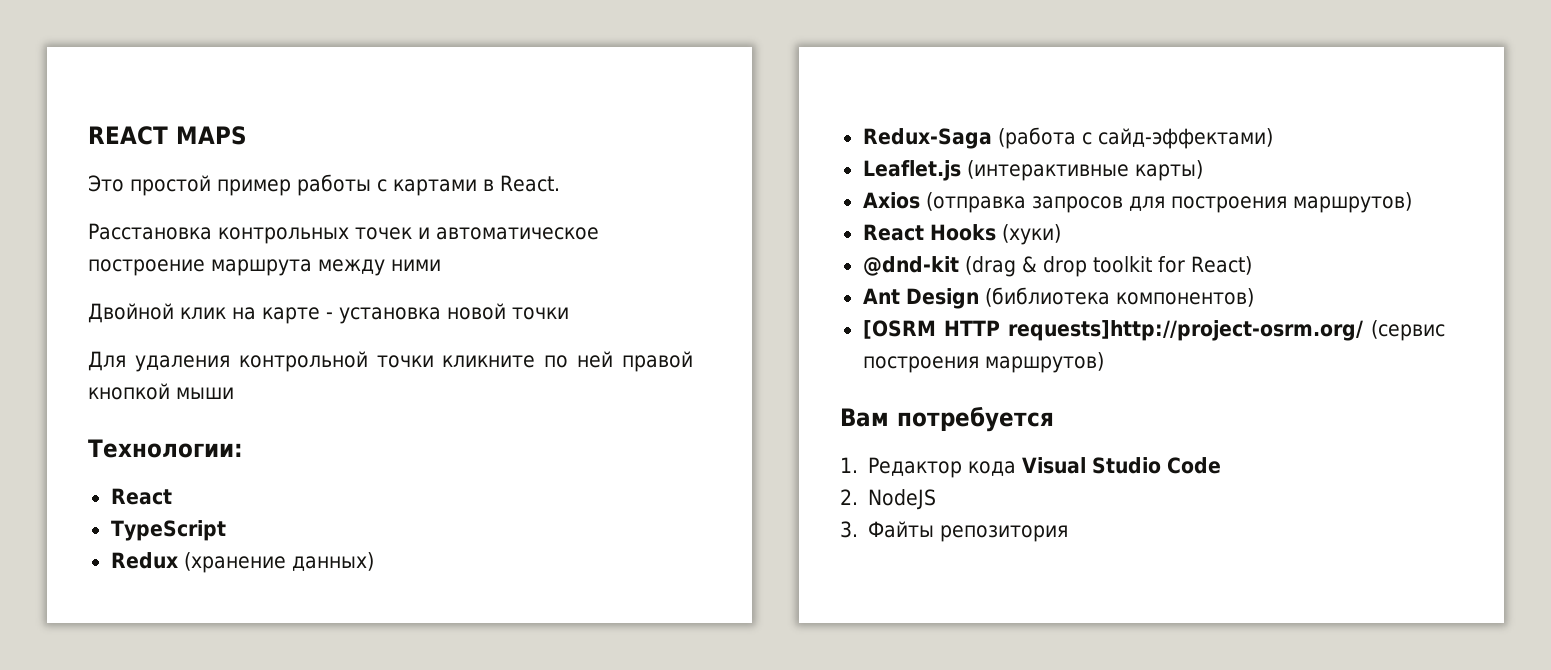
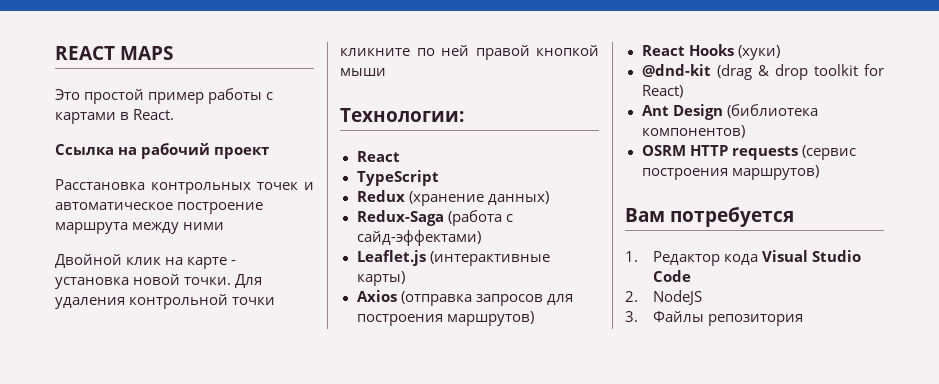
(560, 183) none -> [55,143,270,159] // Ссылка на рабочий проект
[512,307,569,320] точки // -> [184,277,232,285] точки.
[862,320,1363,341] [OSRM HTTP requests]http://project-osrm.org/ -> [641,145,798,160] OSRM HTTP requests
[868,521,935,538] Файты -> [653,311,705,322] Файлы

